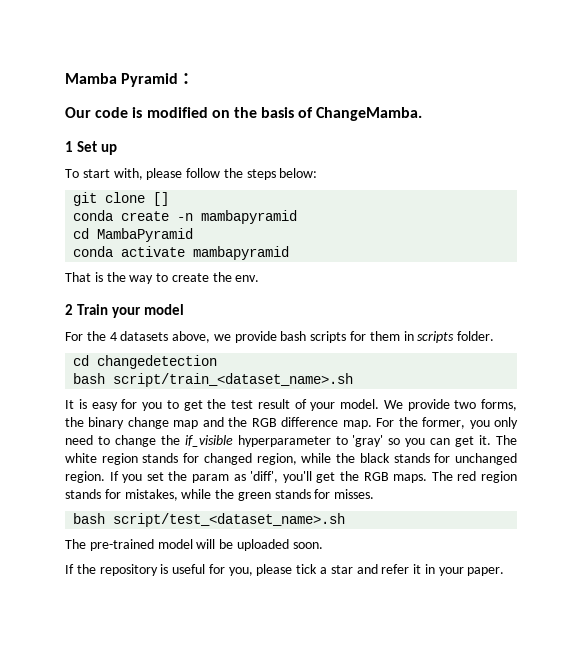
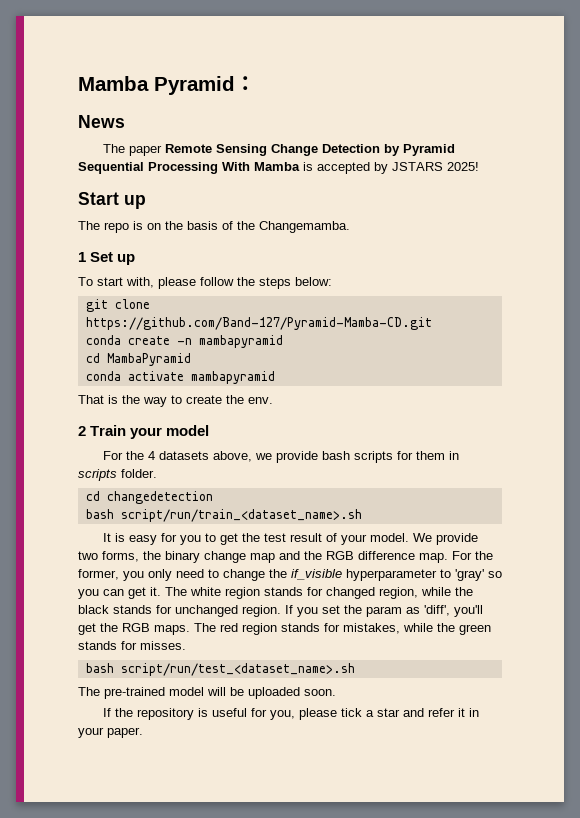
[65,107,208,118] Our code is modified -> [78,115,125,128] [103,144,456,156] [78,162,479,174] [78,192,146,209] [78,221,143,233] News // The paper Remote Sensing Change Detection by Pyramid Sequential Processing With Mamba is accepted by JSTARS 2025! // Start up // The repo is
[316,107,423,121] ChangeMamba. -> [237,221,350,233] the Changemamba.
[153,192,170,206] [] -> [85,317,432,330] https://github.com/Band-127/Pyramid-Mamba-CD.git
[113,373,354,387] script/train_<dataset_name>.sh -> [120,509,362,522] script/run/train_<dataset_name>.sh
[113,513,346,527] script/test_<dataset_name>.sh -> [120,663,355,676] script/run/test_<dataset_name>.sh

